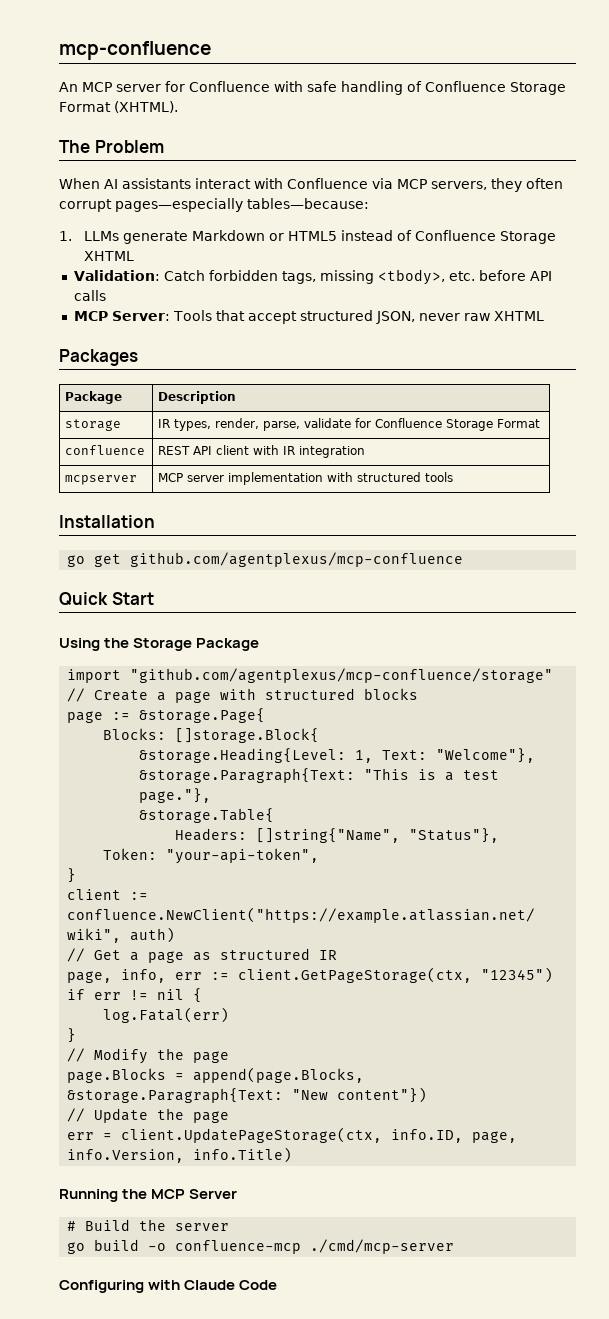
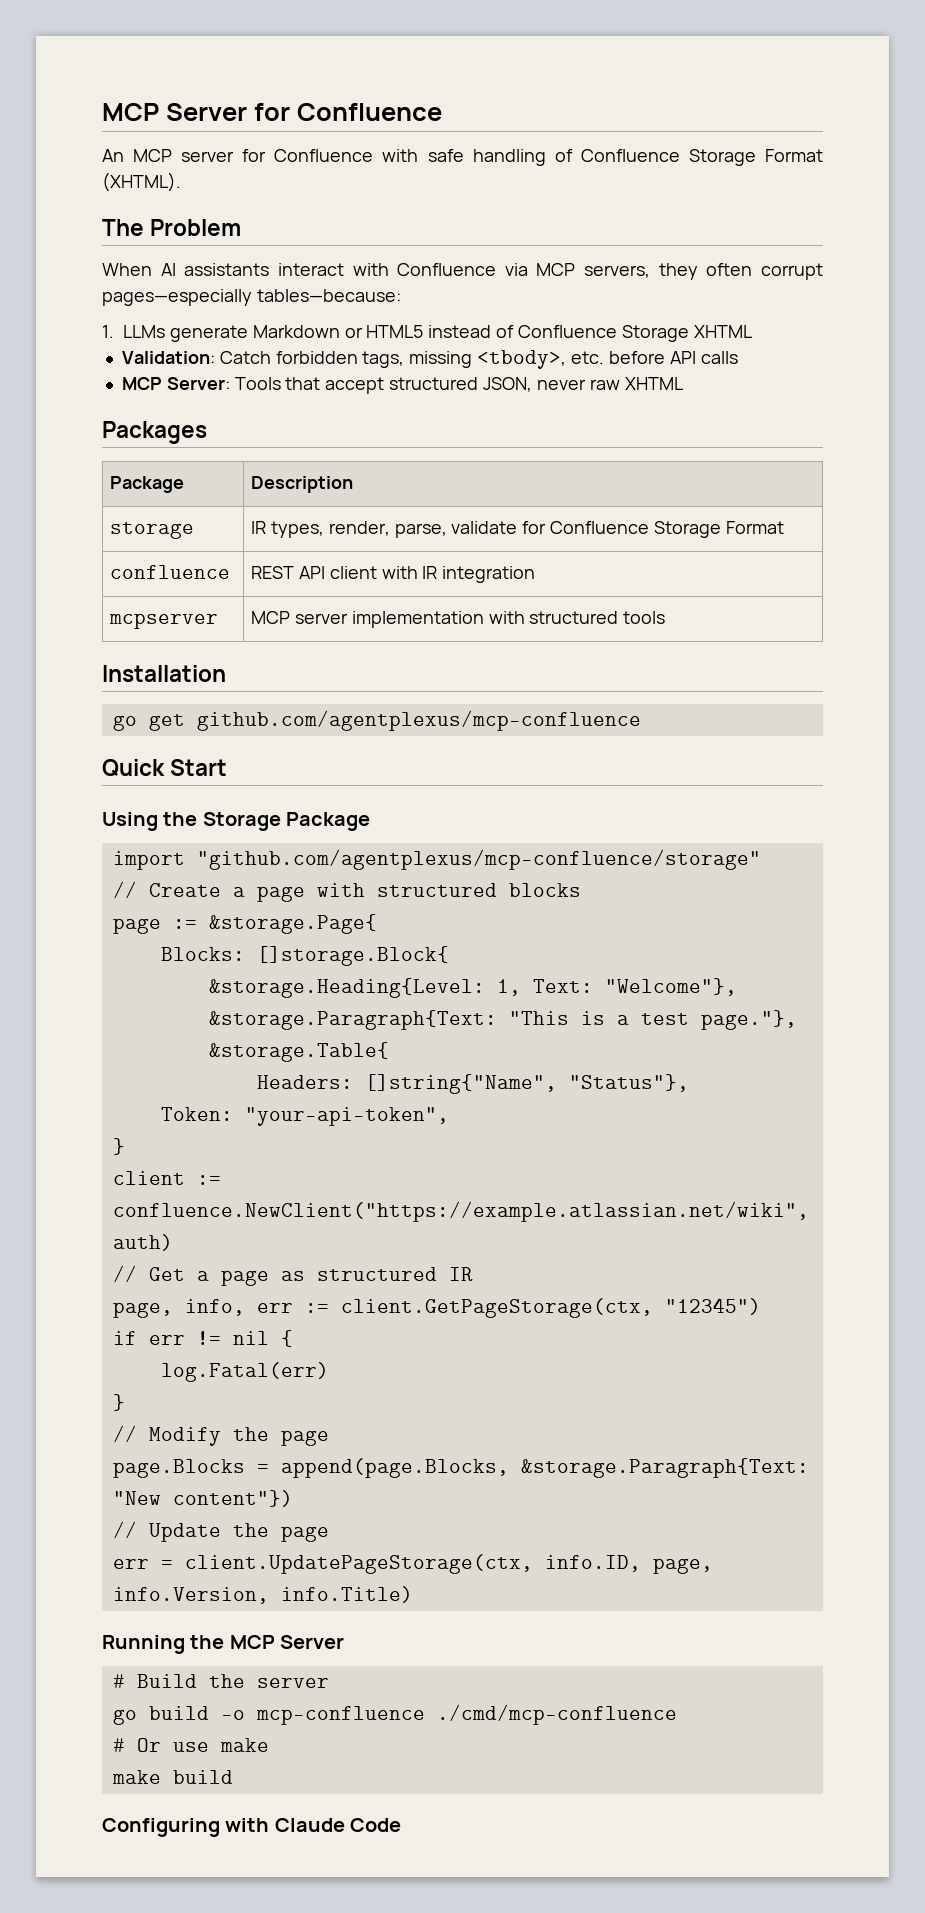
[59,41,211,60] mcp-confluence -> [102,103,442,121] MCP Server for Confluence
[175,1239,455,1254] confluence-mcp ./cmd/mcp-server -> [255,1704,677,1725] [112,1738,269,1752] [111,1770,233,1784] mcp-confluence ./cmd/mcp-confluence // # Or use make // make build

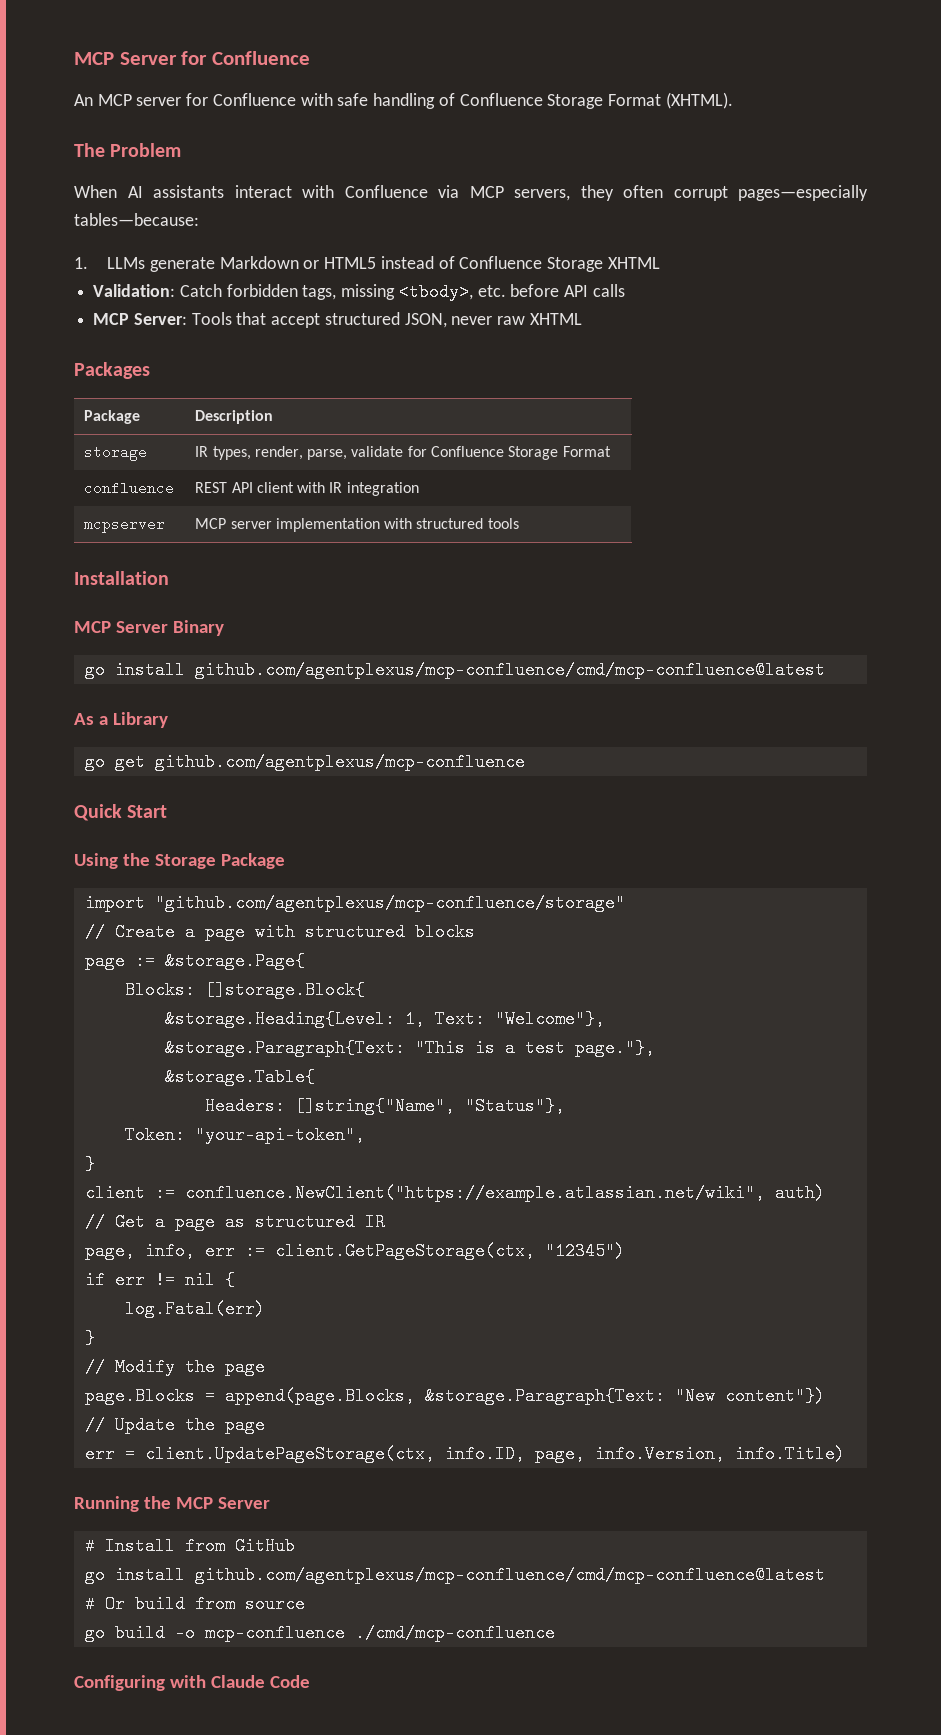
(226, 673) none -> [74,620,224,636] [84,661,825,679] [74,712,168,728] // MCP Server Binary // go install github.com/agentplexus/mcp-confluence/cmd/mcp-confluence@latest // As a Library
[136,1674,329,1688] Build the server -> [104,1537,295,1555] [84,1566,825,1584] [84,1595,305,1613] Install from GitHub // go install github.com/agentplexus/mcp-confluence/cmd/mcp-confluence@latest // # Or build from source
[112,1738,269,1752] [111,1770,233,1784] // # Or use make // make build -> (555, 1633) none

